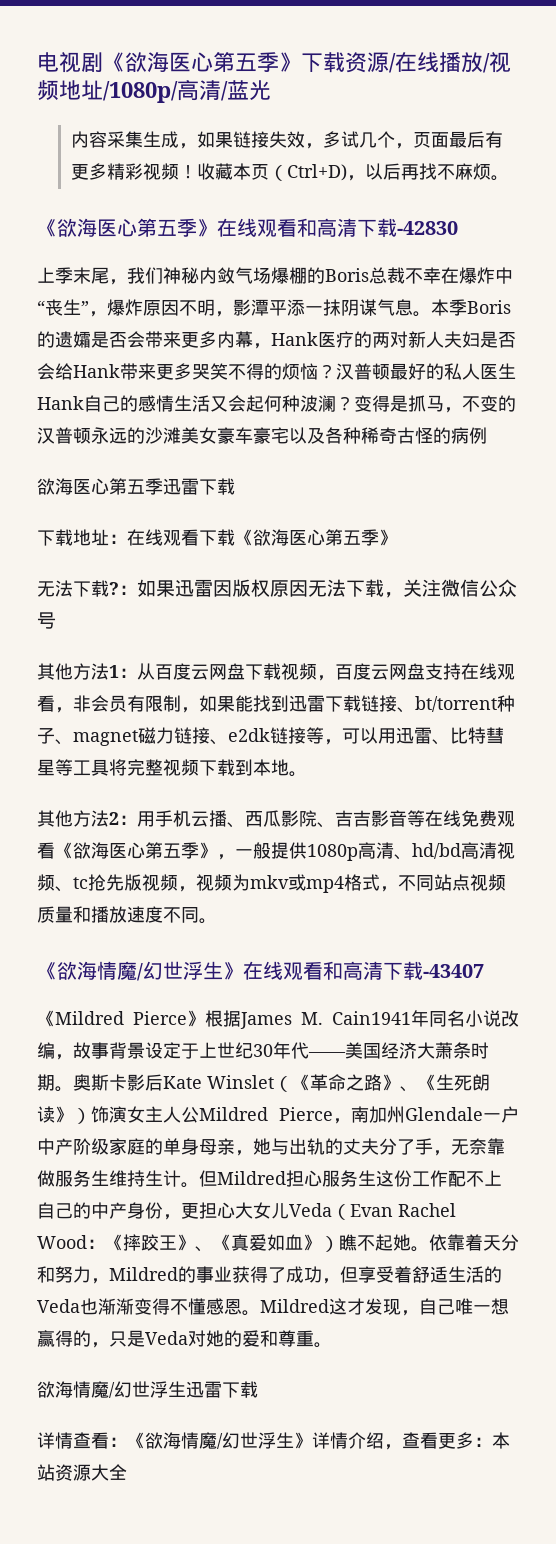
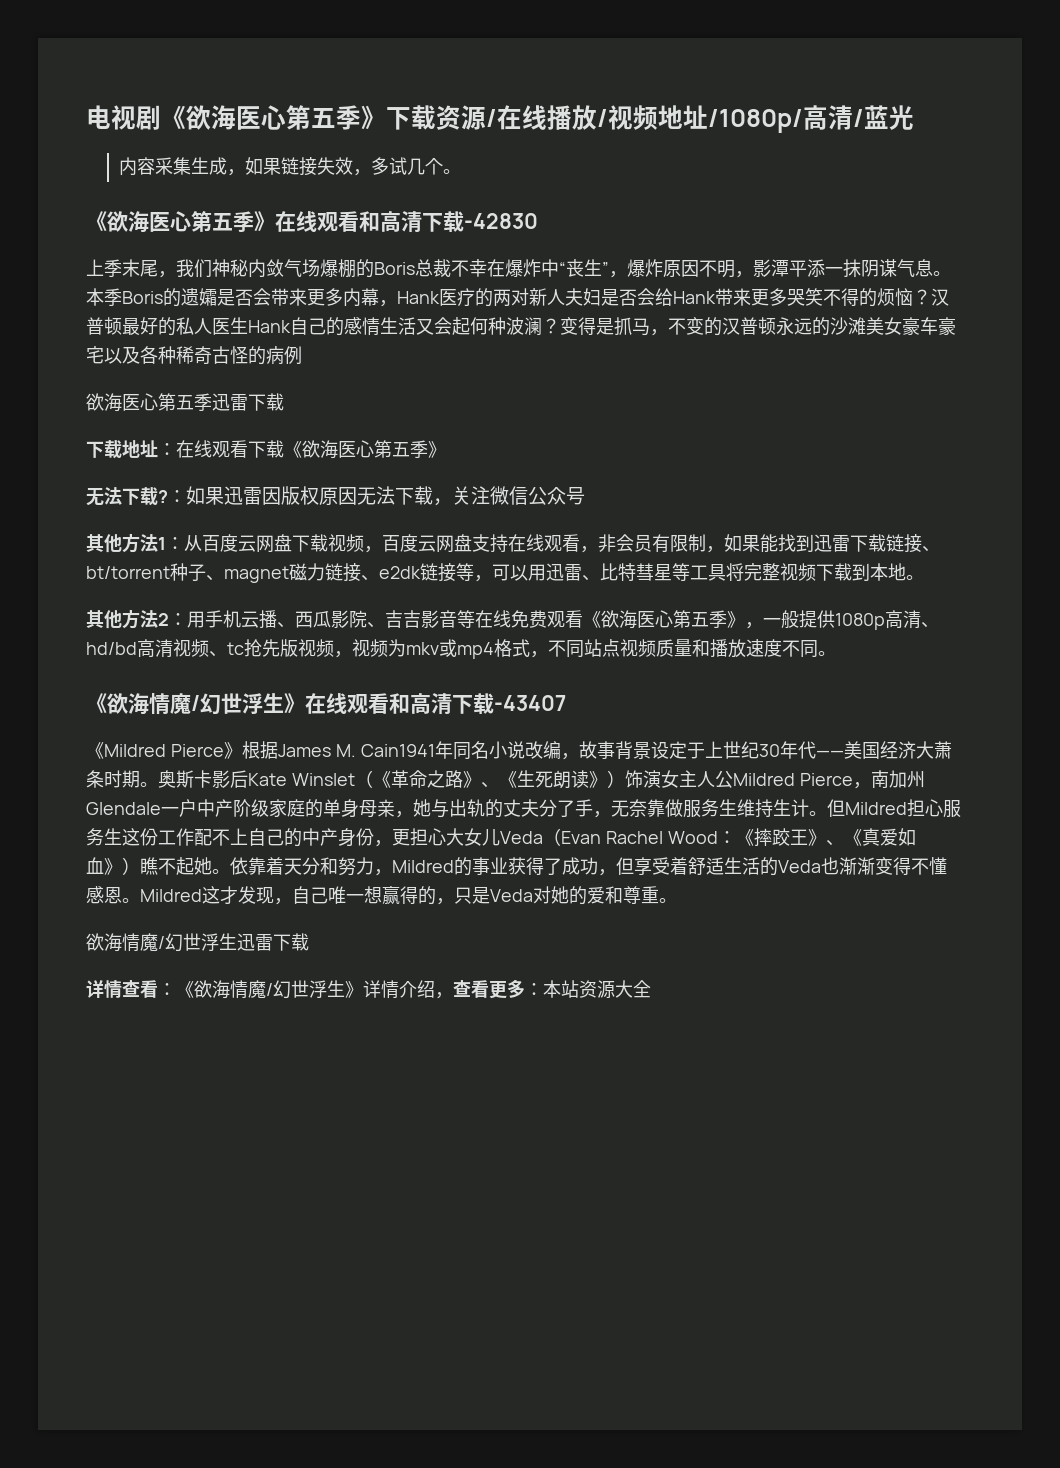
[394,131,503,149] [70,163,491,181] ，页面最后有更多精彩视频！收藏本页（Ctrl+D)，以后再找不麻烦 -> (444, 166) none

